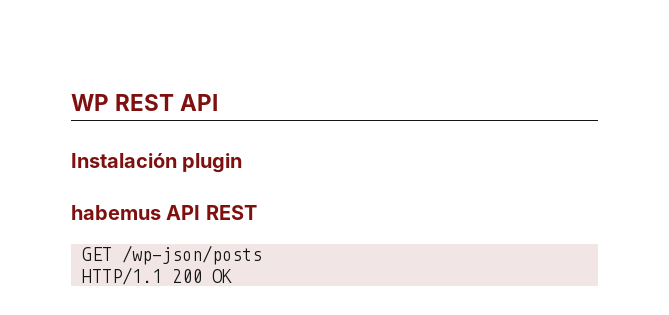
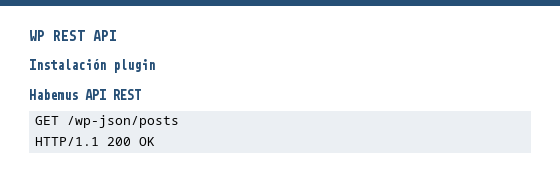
[71,205,161,220] habemus -> [29,89,78,100] Habemus

